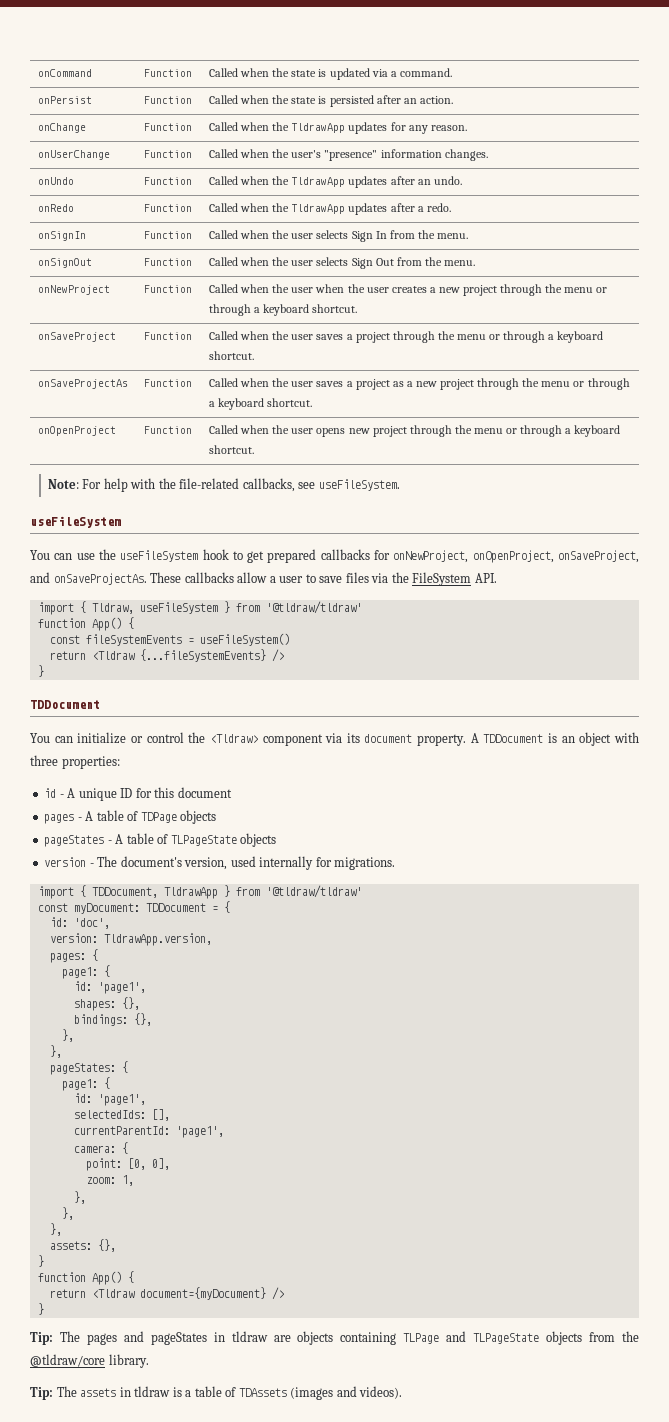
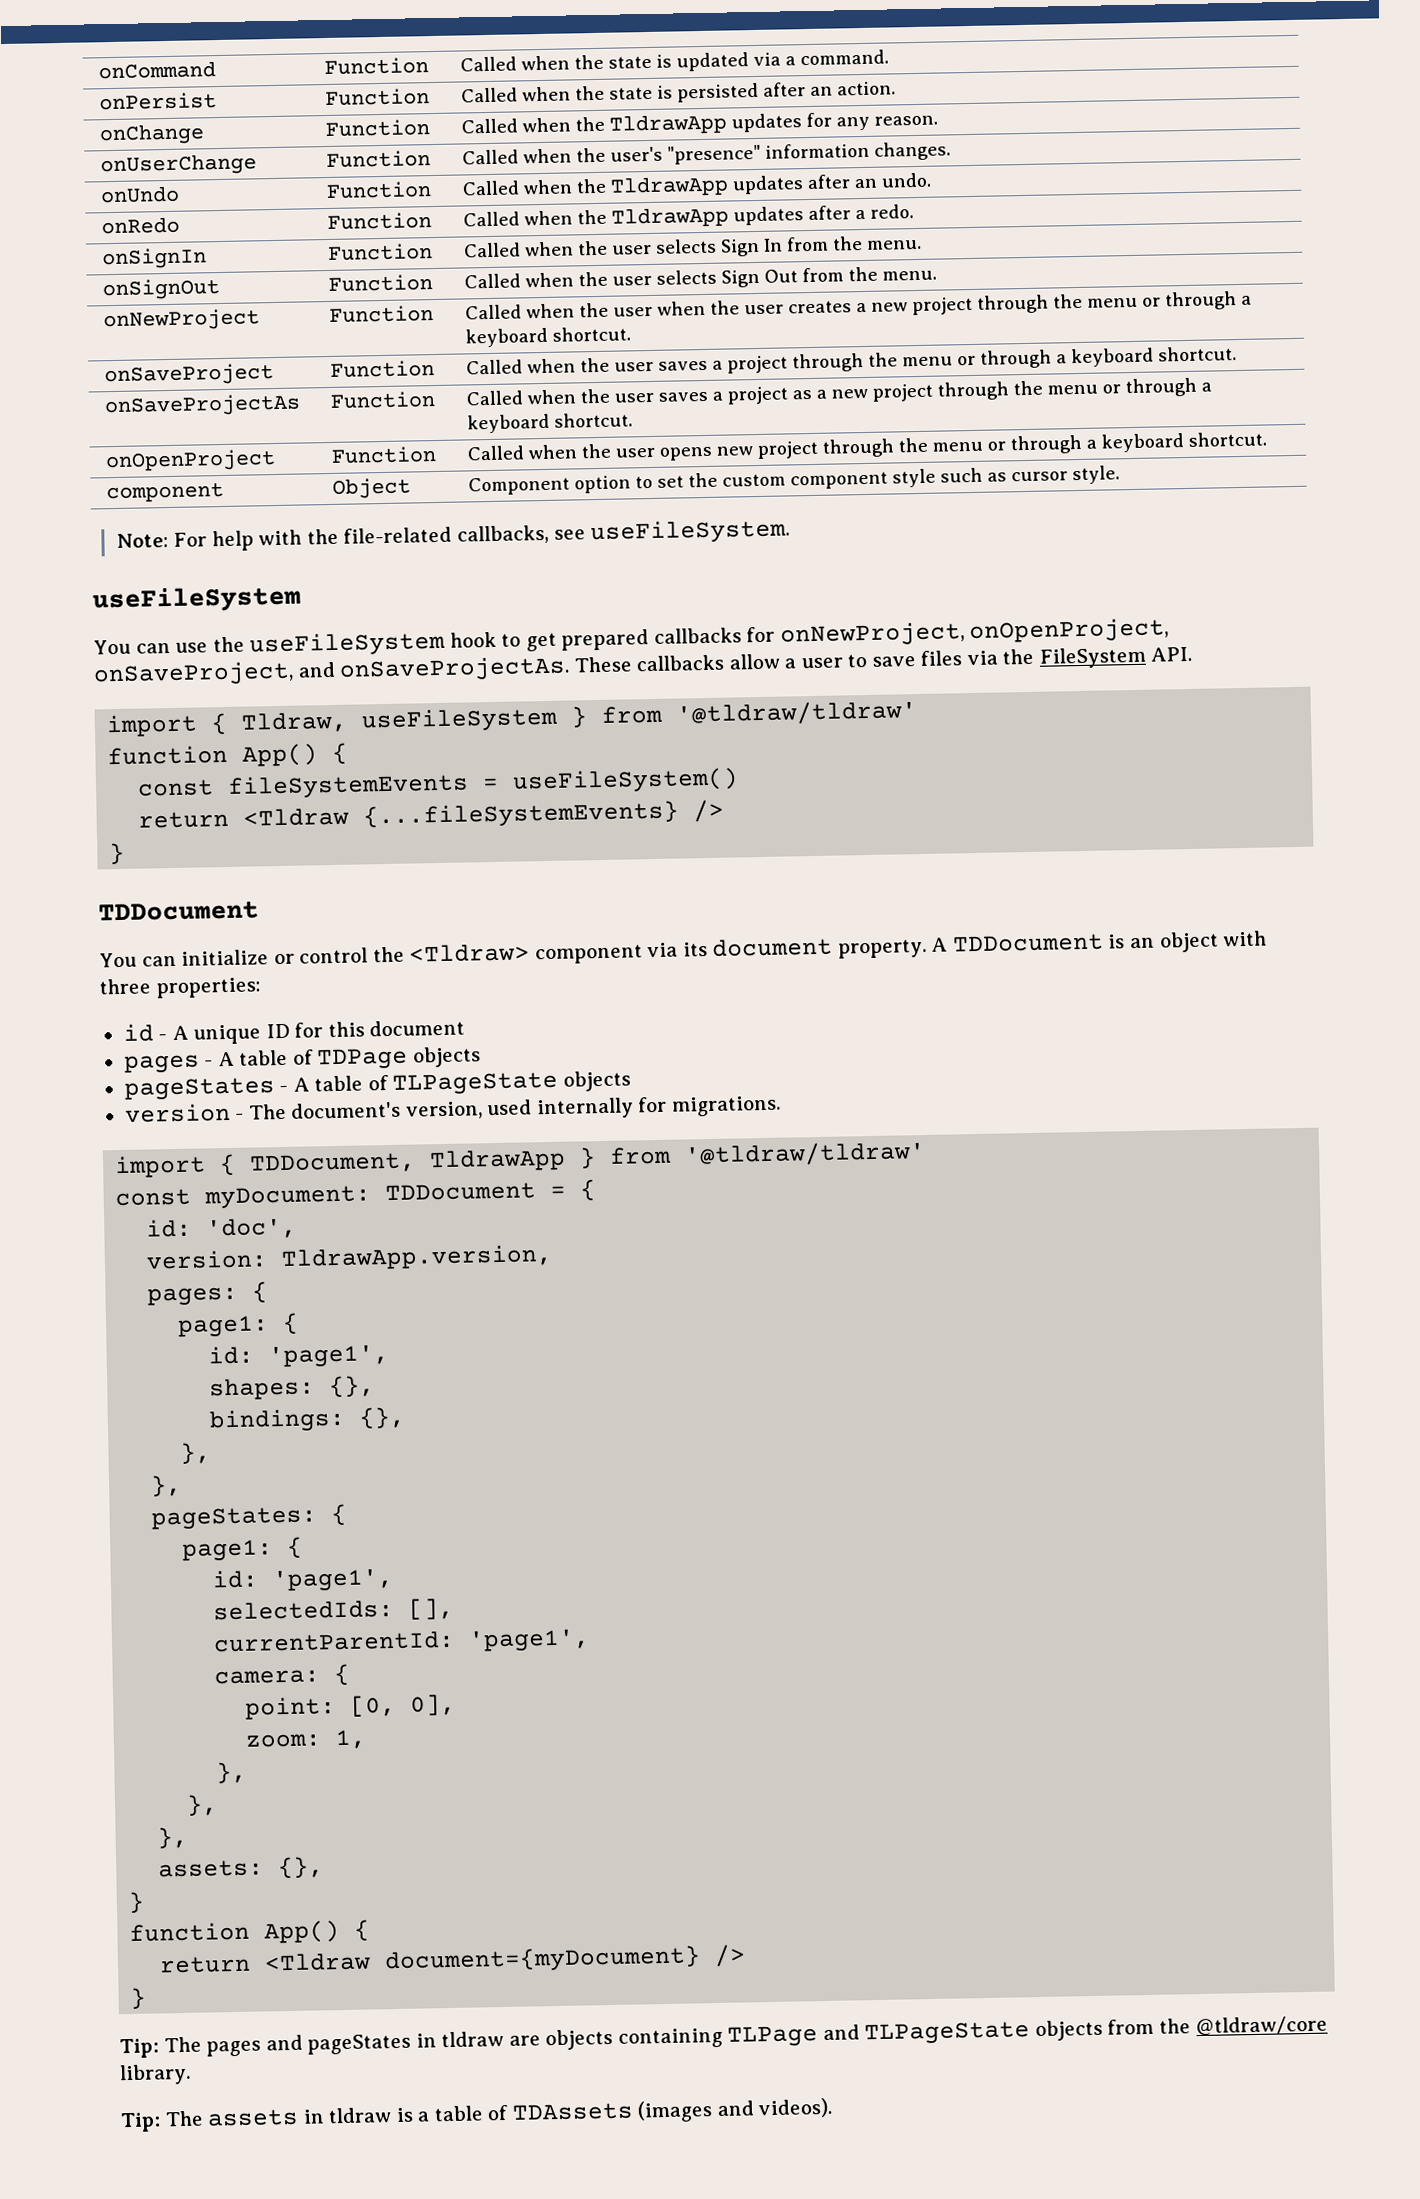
(254, 449) none -> [105,482,224,504] [331,477,411,499] [467,465,1120,496] // component | Object | Component option to set the custom component style such as cursor style.

